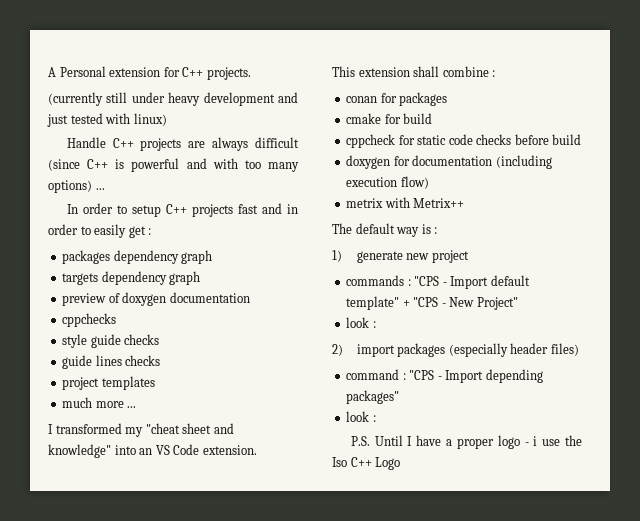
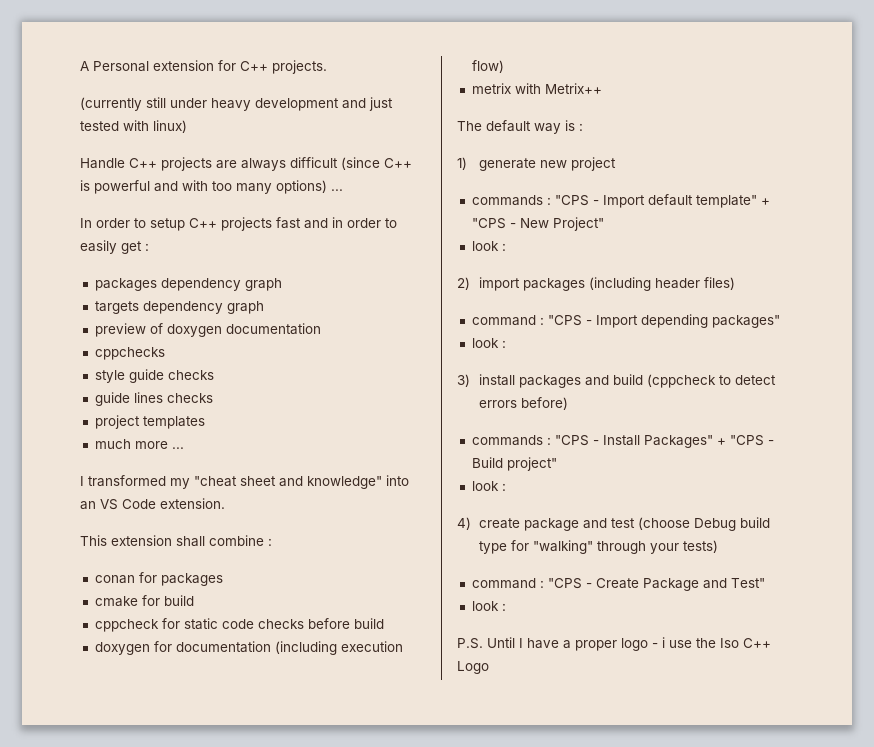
[448,343,508,357] (especially -> [589,277,652,291] (including
(376, 418) none -> [457,374,777,388] [479,397,569,410] [471,435,774,448] [471,457,557,471] [471,481,506,491] [457,517,771,531] [479,540,719,554] [471,578,765,591] [471,601,506,611] // 3) install packages and build (cppcheck to detect errors before) // commands : "CPS - Install Packages" + "CPS - Build project" // look : // 4) create package and test (choose Debug build type for "walking" through your tests) // command : "CPS - Create Package and Test" // look :

